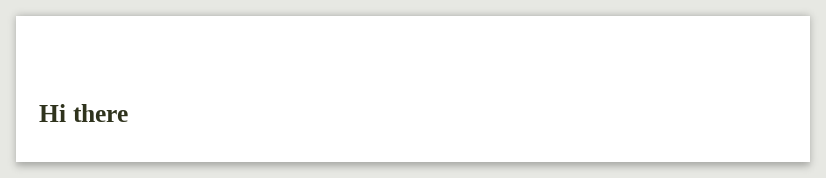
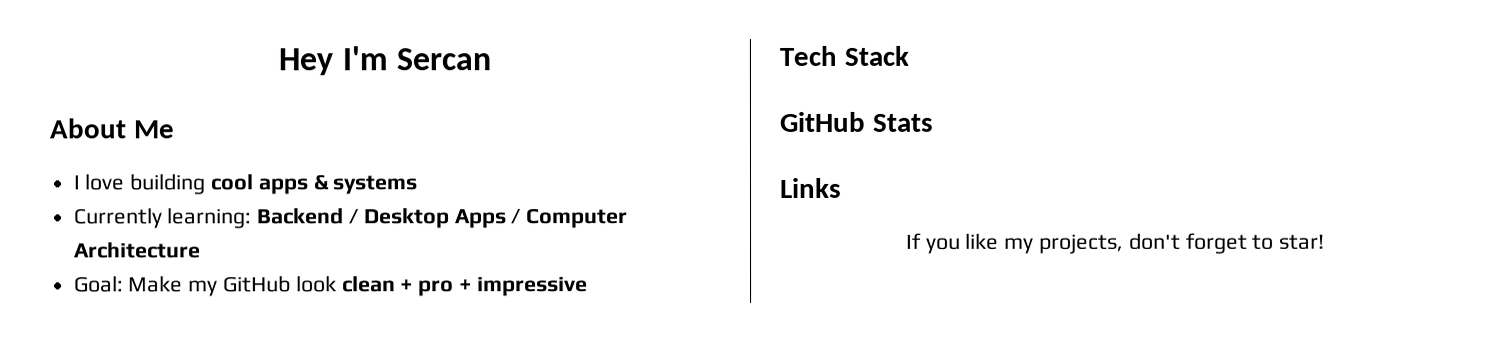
[39,104,128,122] Hi there -> [278,46,491,76] [49,118,174,139] [72,173,419,195] [73,207,629,229] [73,241,201,259] [73,275,588,297] [779,45,909,66] [779,111,933,132] [779,177,842,198] [905,232,1326,254] Hey I'm Sercan // About Me // I love building cool apps & systems // Currently learning: Backend / Desktop Apps / Computer Architecture // Goal: Make my GitHub look clean + pro + impressive // Tech Stack // GitHub Stats // Links // If you like my projects, don't forget to star!

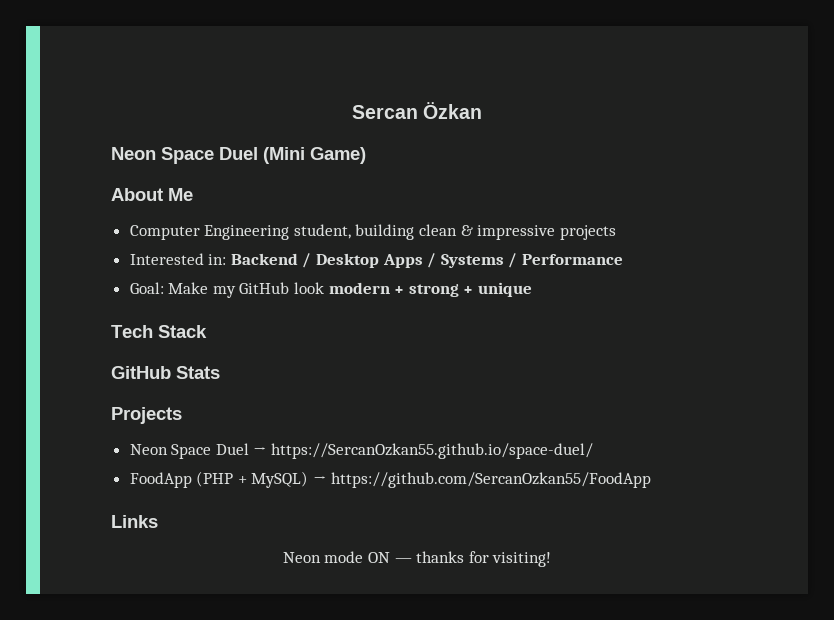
[278,46,388,76] Hey I'm -> (351, 112) none
[49,118,174,139] [72,173,419,195] [73,207,253,229] // About Me // I love building cool apps & systems // Currently learning: -> [423,102,483,119] [111,147,366,164] [111,188,193,201] [129,224,616,240] [129,253,227,265] Özkan // Neon Space Duel (Mini Game) // About Me // Computer Engineering student, building clean & impressive projects // Interested in:
[526,208,629,229] [73,241,201,259] Computer Architecture -> [440,253,624,268] Systems / Performance
[341,275,588,297] clean + pro + impressive -> [328,282,533,297] modern + strong + unique
[779,177,842,198] [905,232,1326,254] Links // If you like my projects, don't forget to star! -> [111,407,182,424] [129,443,594,459] [129,471,651,488] [111,515,158,528] [282,551,552,567] Projects // Neon Space Duel → https://SercanOzkan55.github.io/space-duel/ // FoodApp (PHP + MySQL) → https://github.com/SercanOzkan55/FoodApp // Links // Neon mode ON — thanks for visiting!

